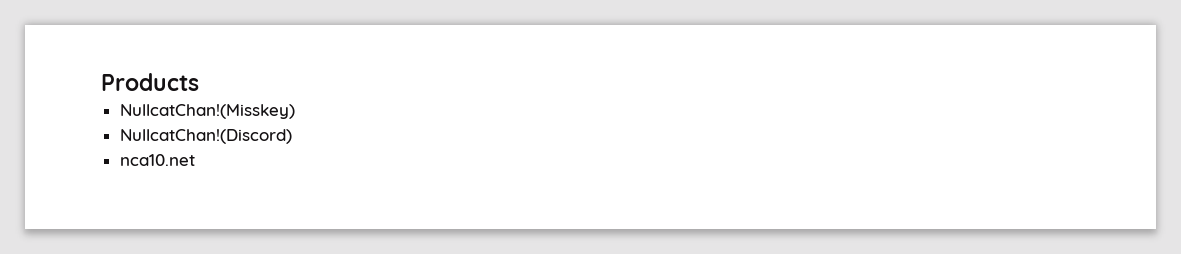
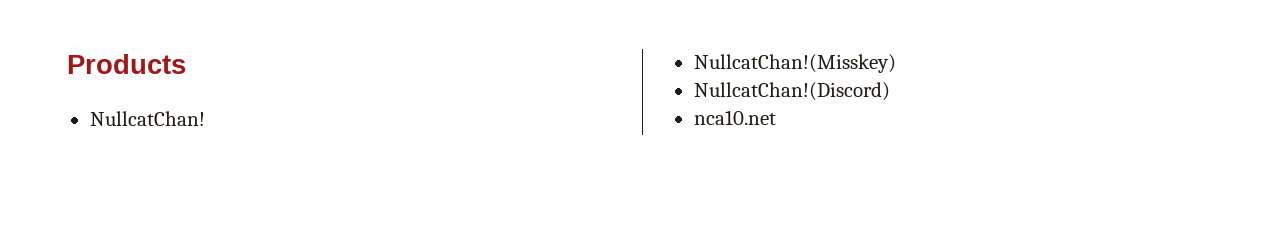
(199, 82) none -> [89,111,205,126] // NullcatChan!

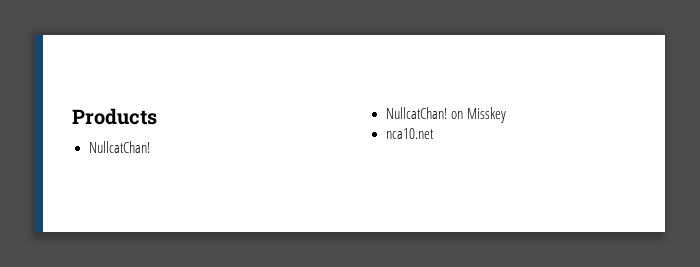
[693,54,896,73] [693,82,890,101] NullcatChan!(Misskey) // NullcatChan!(Discord) -> [385,107,506,123] NullcatChan! on Misskey

